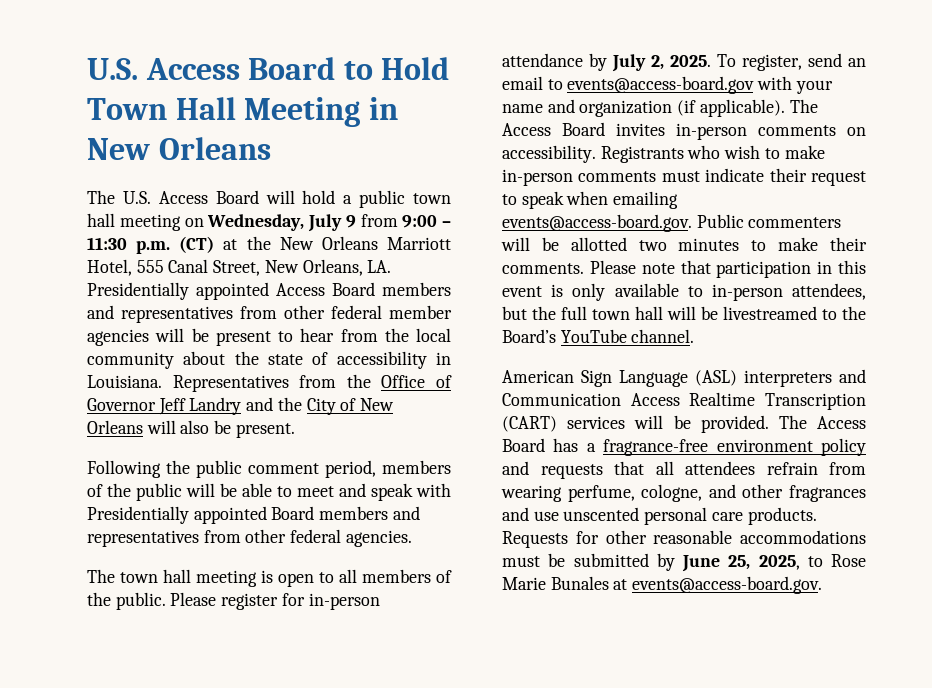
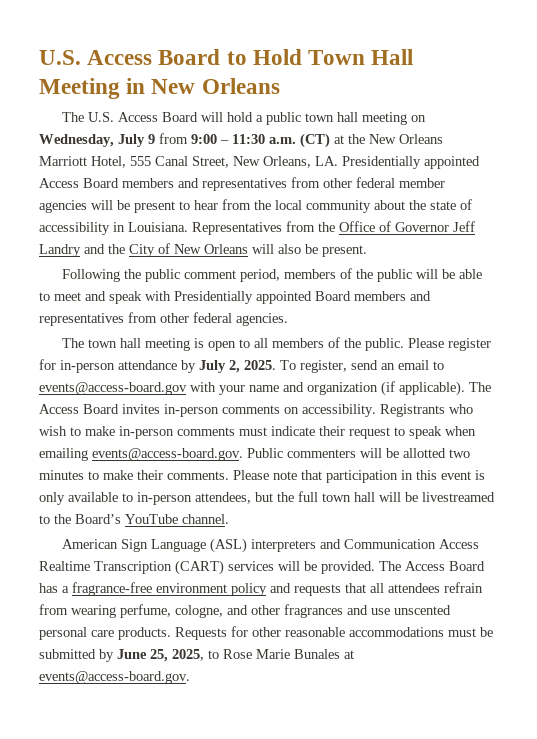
[136,241,171,254] p.m. -> [269,137,296,144] a.m.

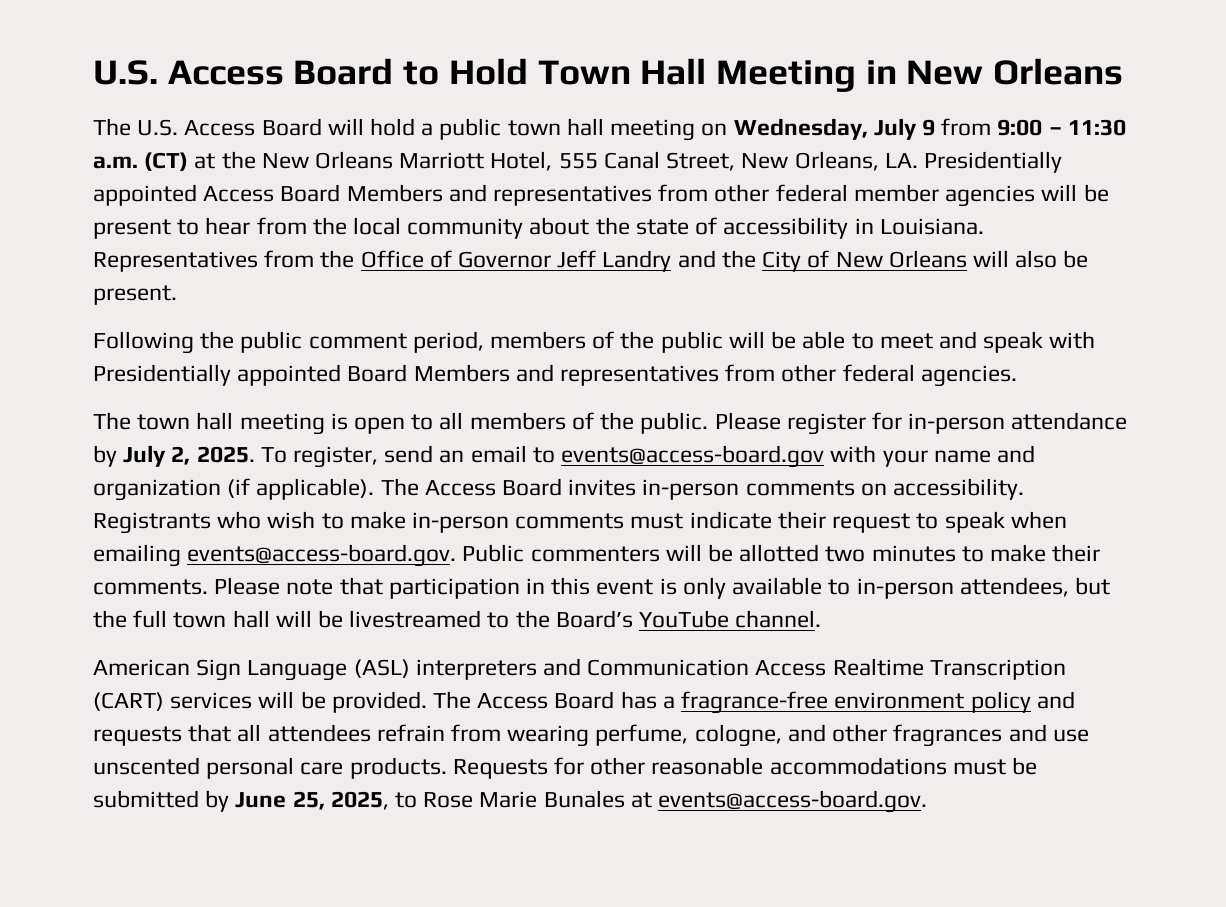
[122,178,174,188] members -> [346,184,443,202] Members
[354,291,406,301] members -> [413,364,510,382] Members

